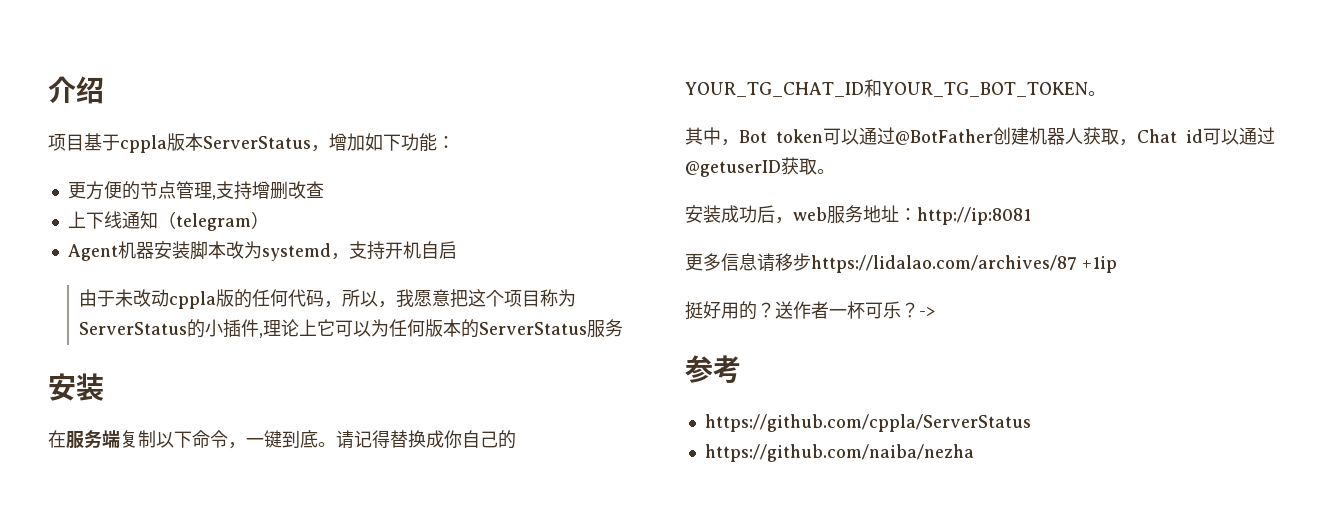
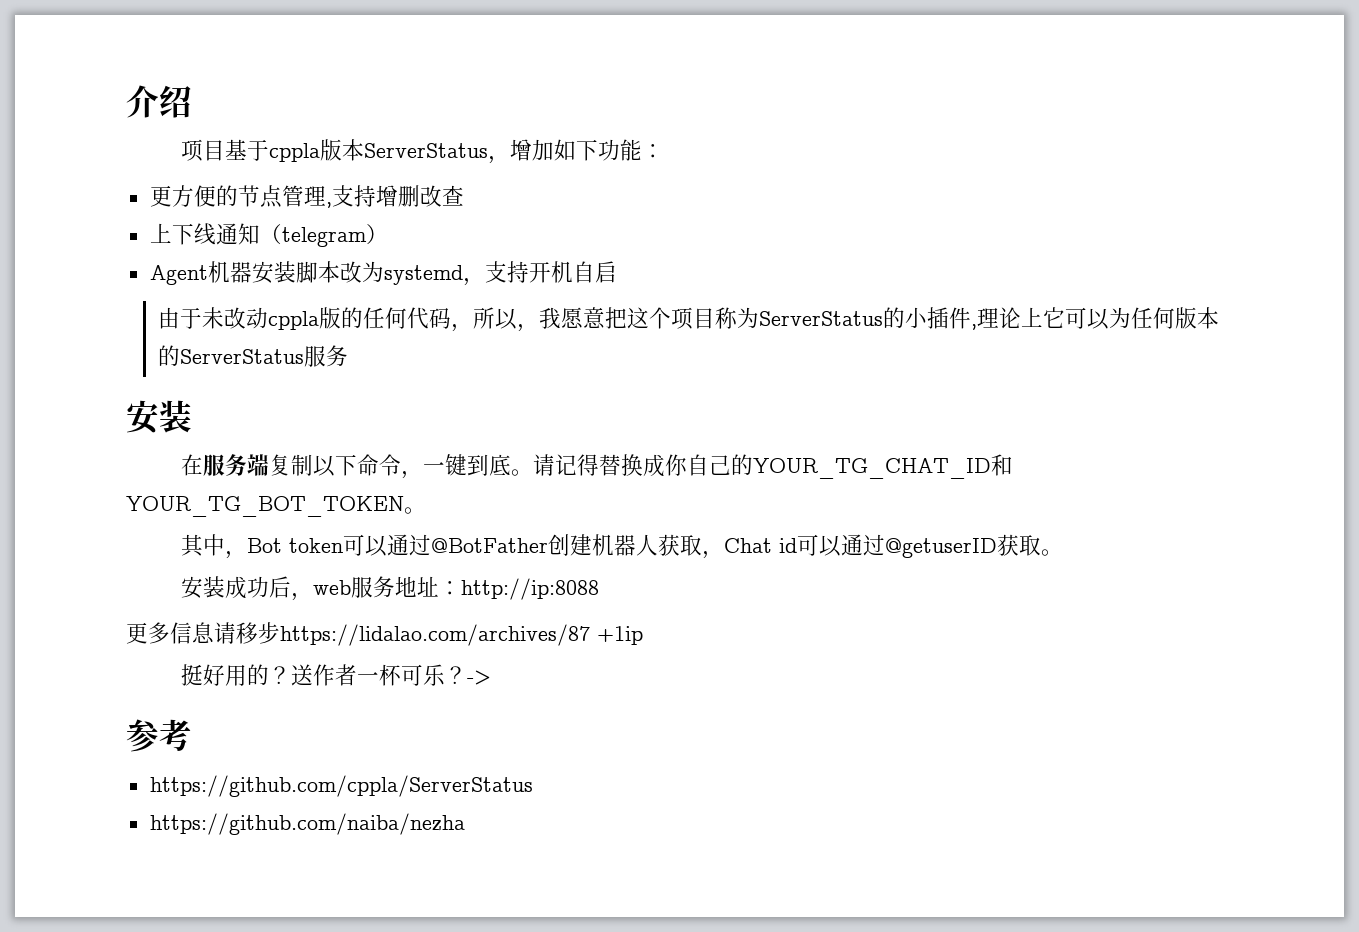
[917,207,1031,225] http://ip:8081 -> [460,578,599,600] http://ip:8088

